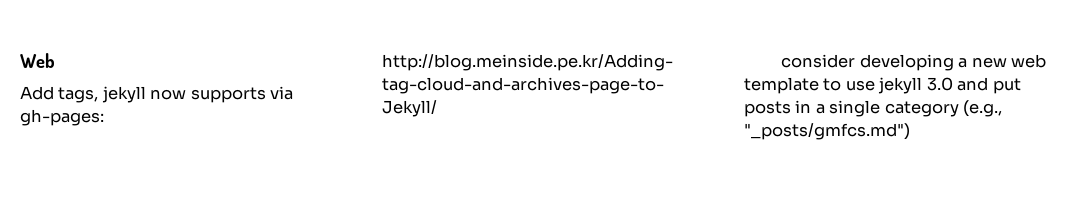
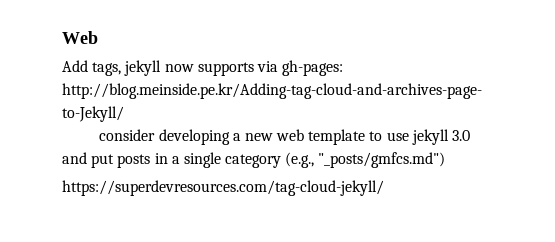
(910, 131) none -> [62,180,384,196] // https://superdevresources.com/tag-cloud-jekyll/

